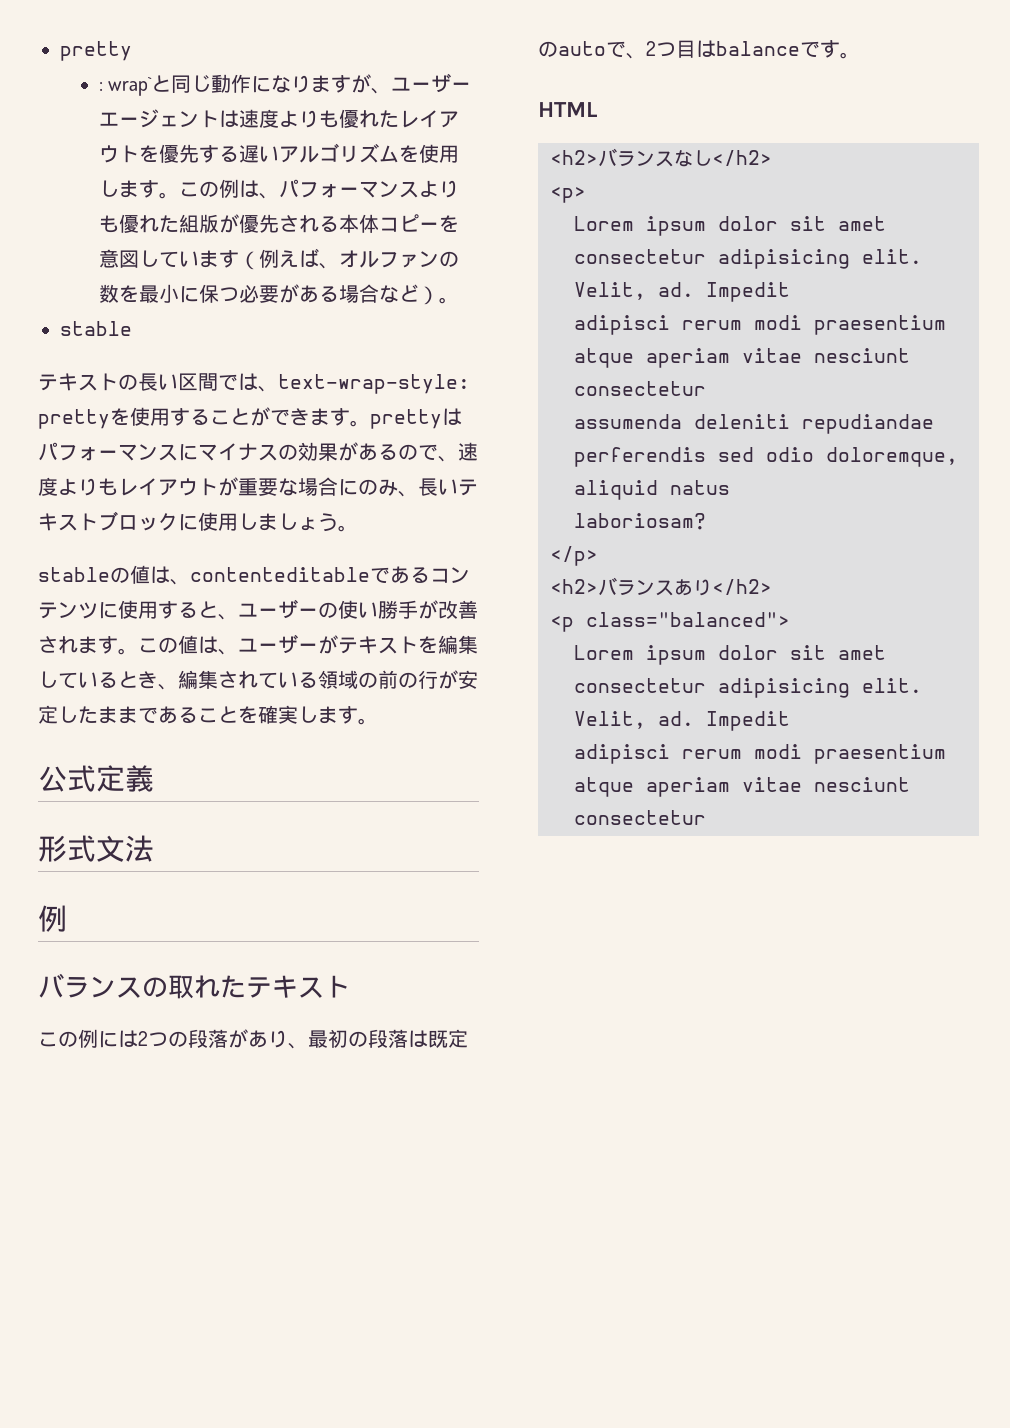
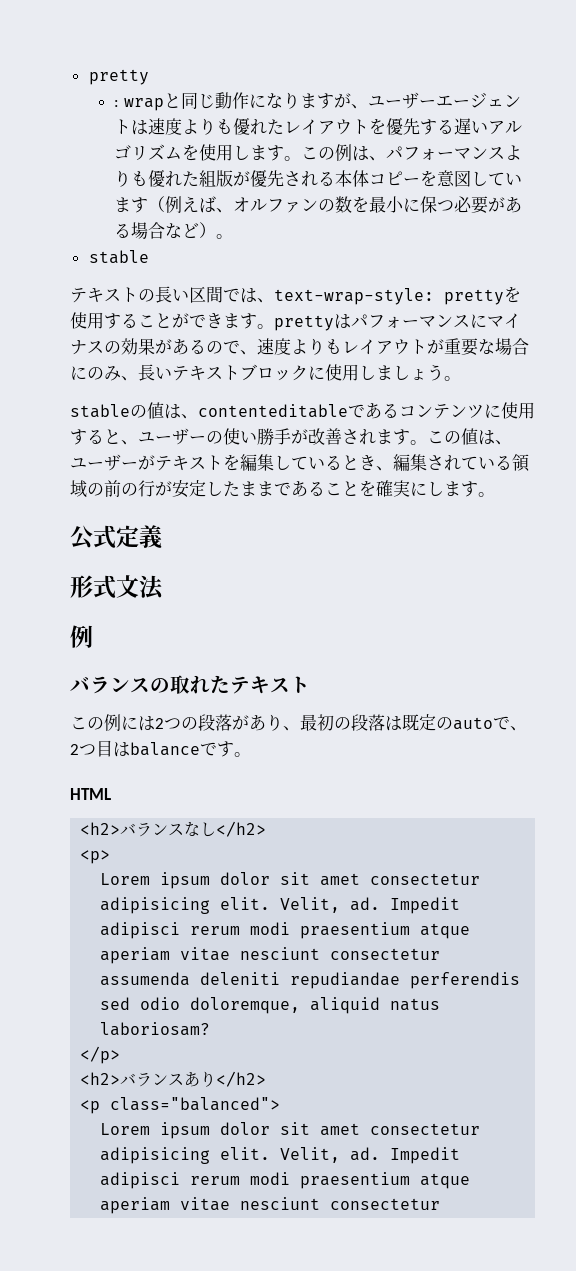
[108,77,153,96] wrap` -> [123,98,164,111] wrap
(298, 714) none -> [410,482,427,496] に

